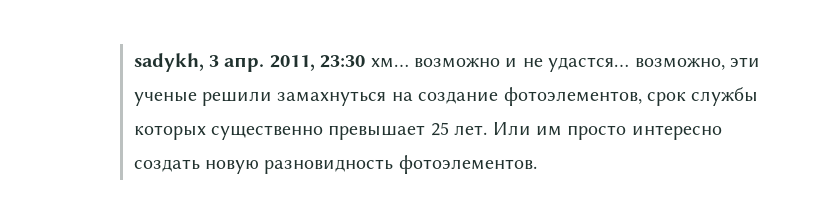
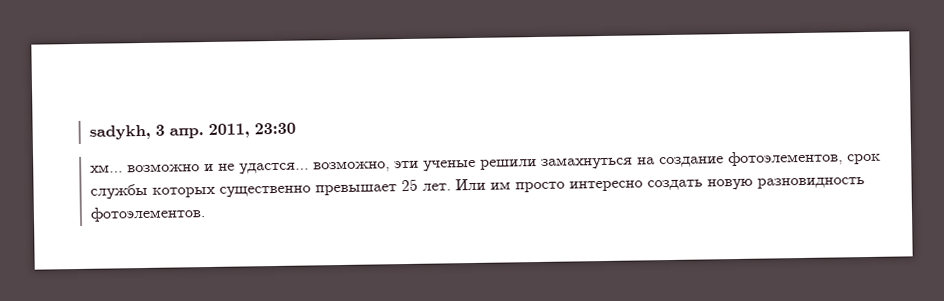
(366, 61) none -> (296, 128) //

